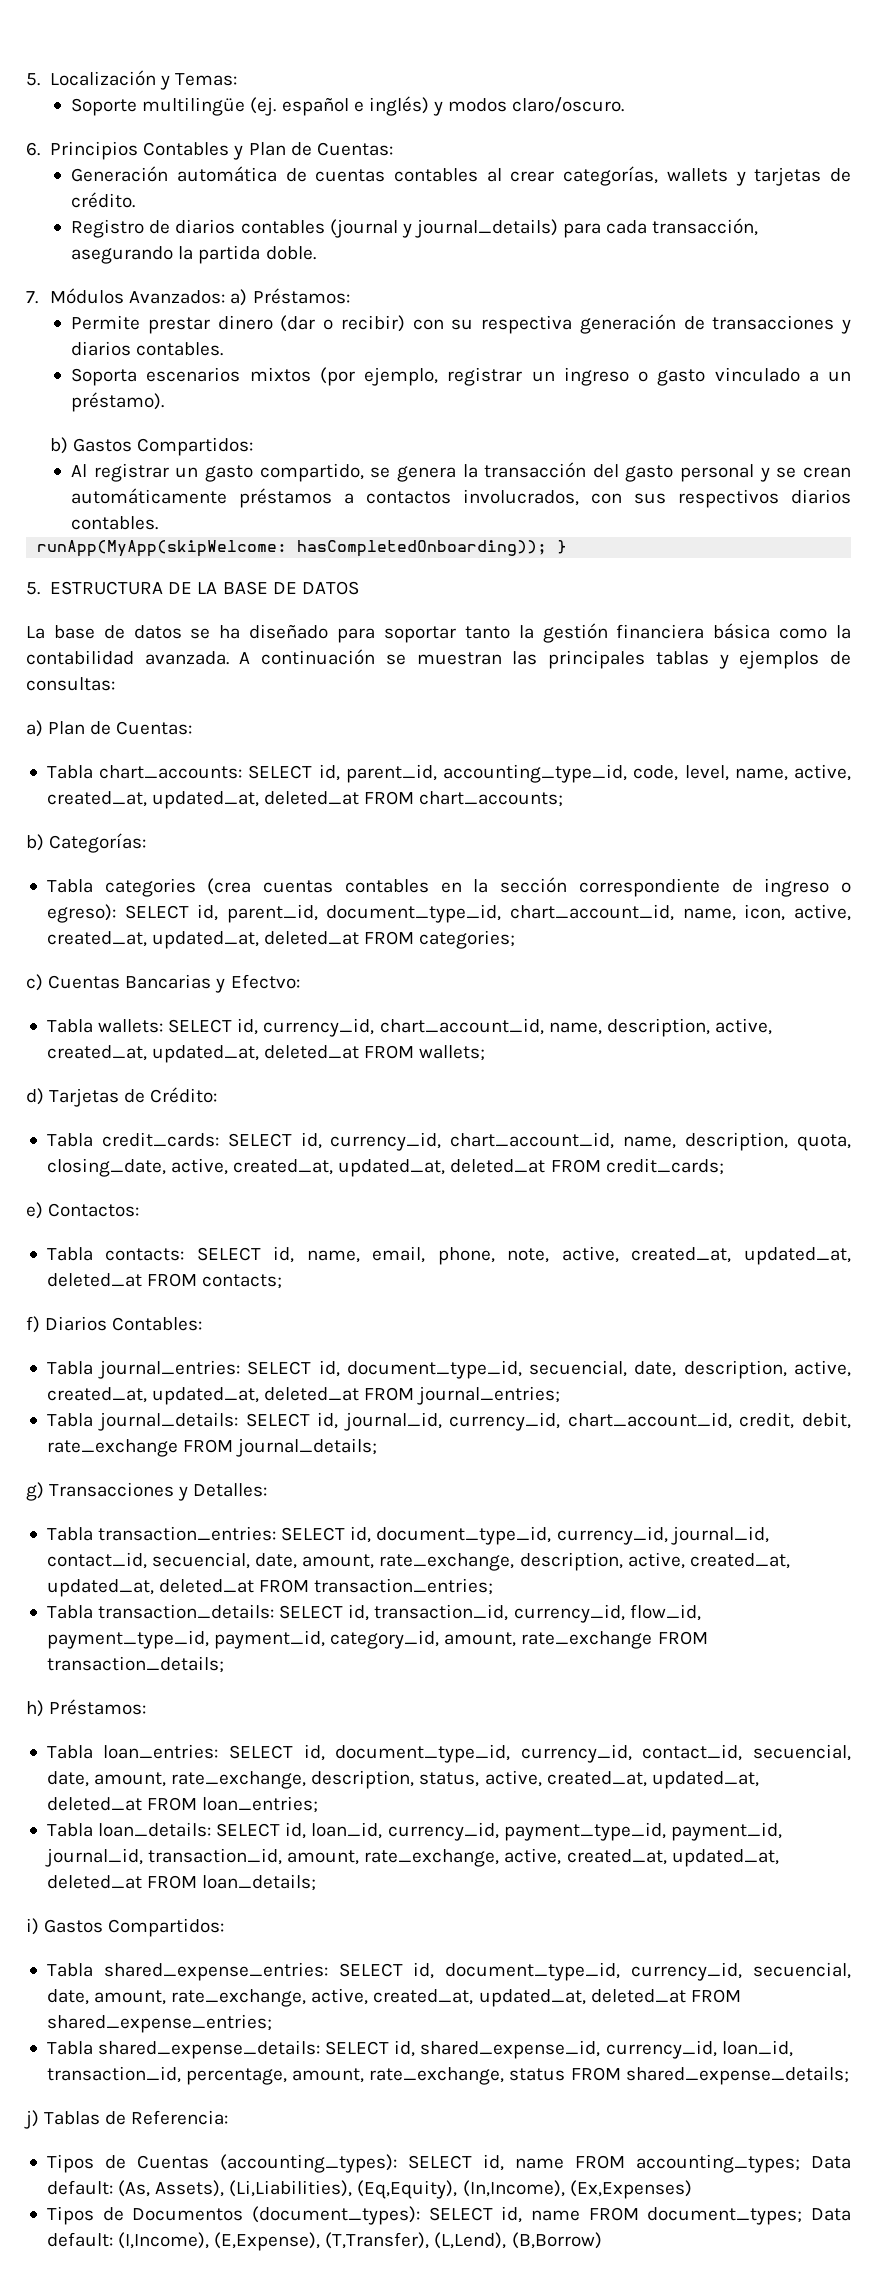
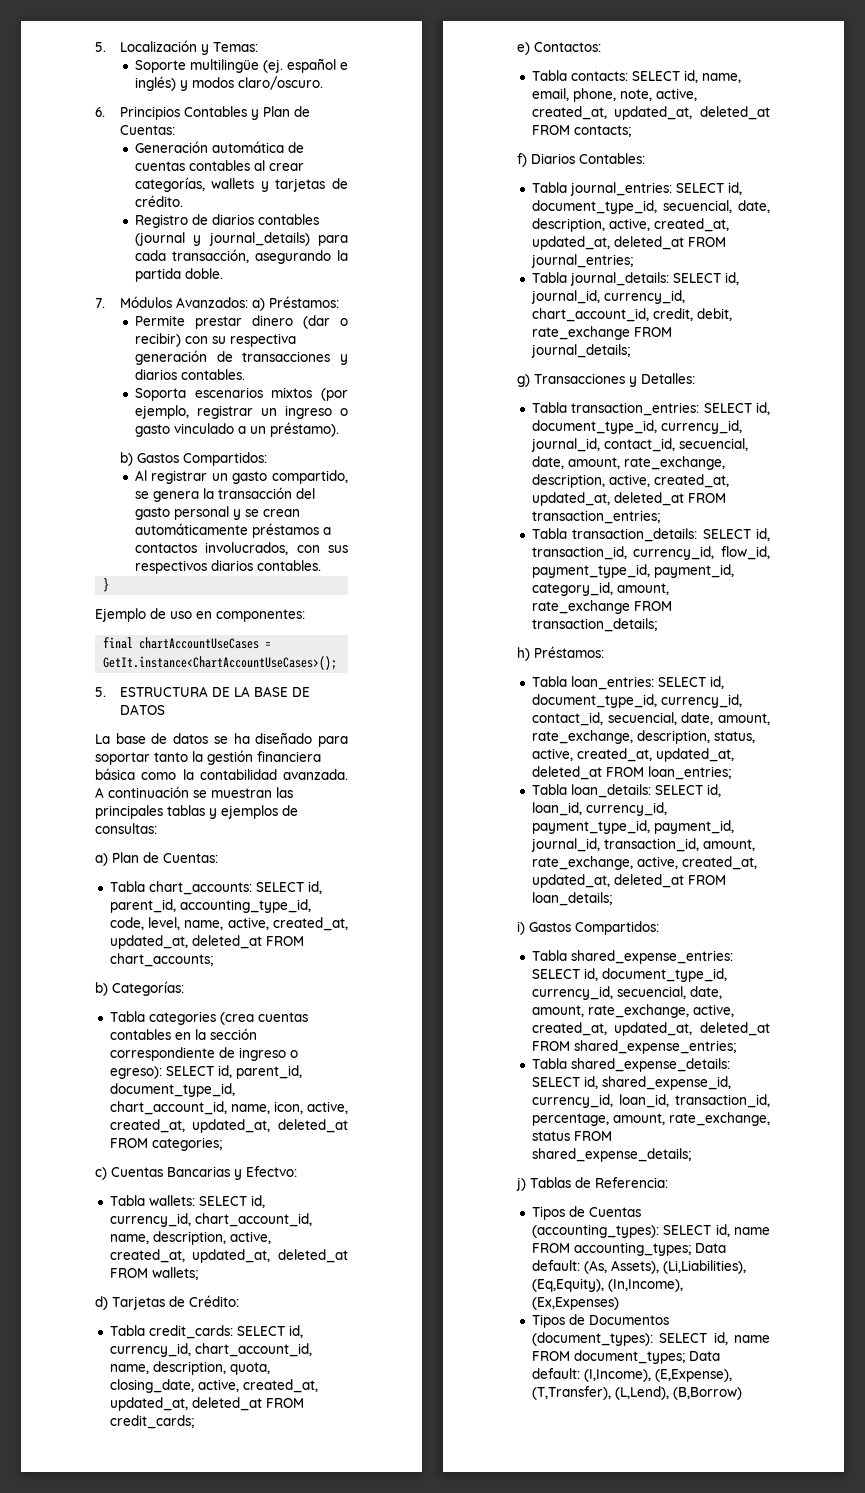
[37,540,548,557] runApp(MyApp(skipWelcome: hasCompletedOnboarding)); -> (321, 565) none
(568, 547) none -> [95,608,305,622] [103,637,272,649] [103,656,338,670] // Ejemplo de uso en componentes: // final chartAccountUseCases = GetIt.instance<ChartAccountUseCases>();

